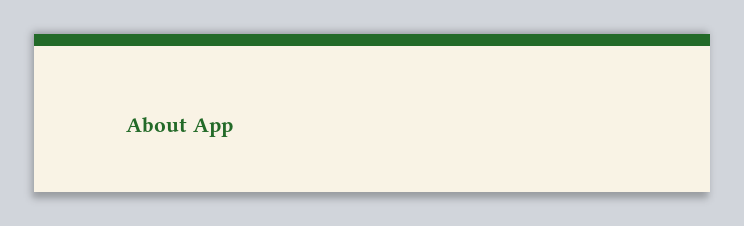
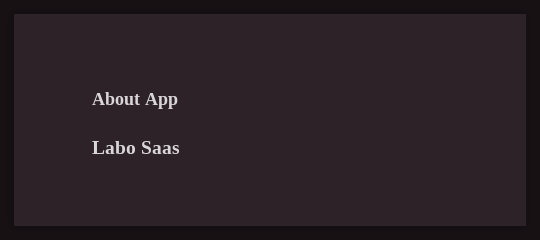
(233, 127) none -> [92,141,181,154] // Labo Saas

